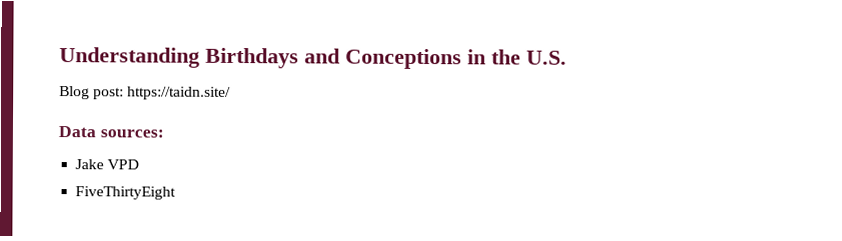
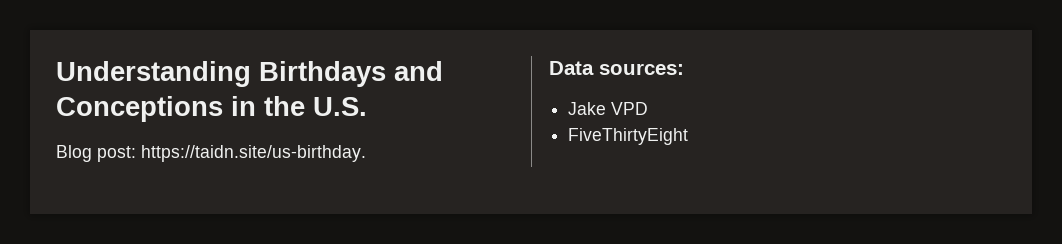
[127,86,232,100] https://taidn.site/ -> [141,145,366,162] https://taidn.site/us-birthday.

